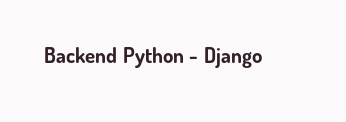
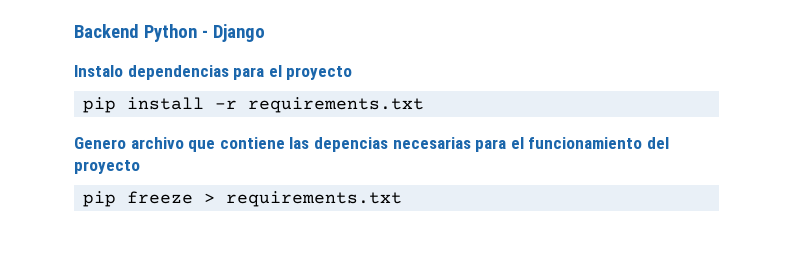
(263, 57) none -> [74,65,353,80] [83,97,424,113] [74,137,669,152] [74,160,140,174] [83,191,402,207] // Instalo dependencias para el proyecto // pip install -r requirements.txt // Genero archivo que contiene las depencias necesarias para el funcionamiento del proyecto // pip freeze > requirements.txt

